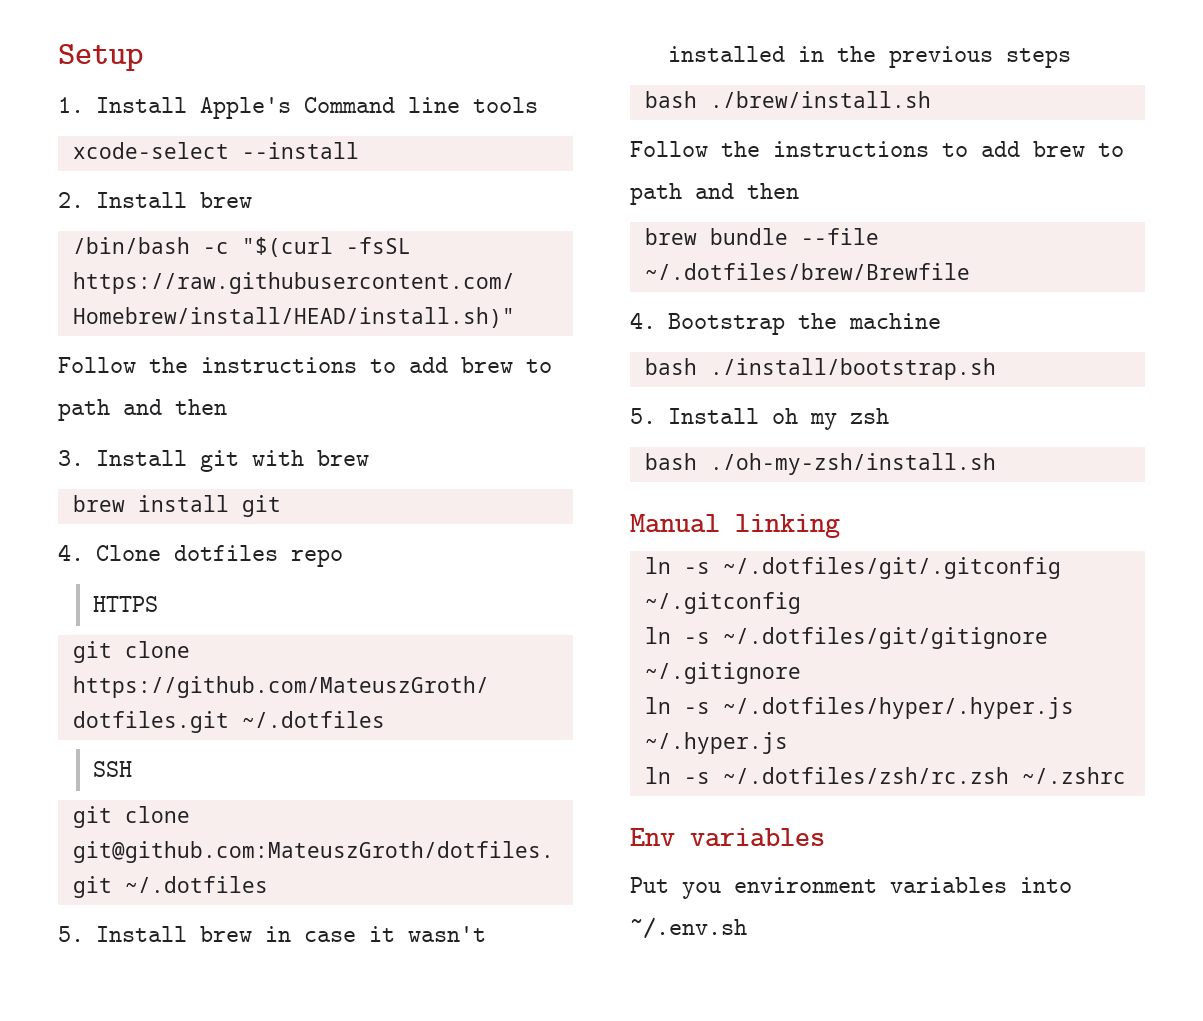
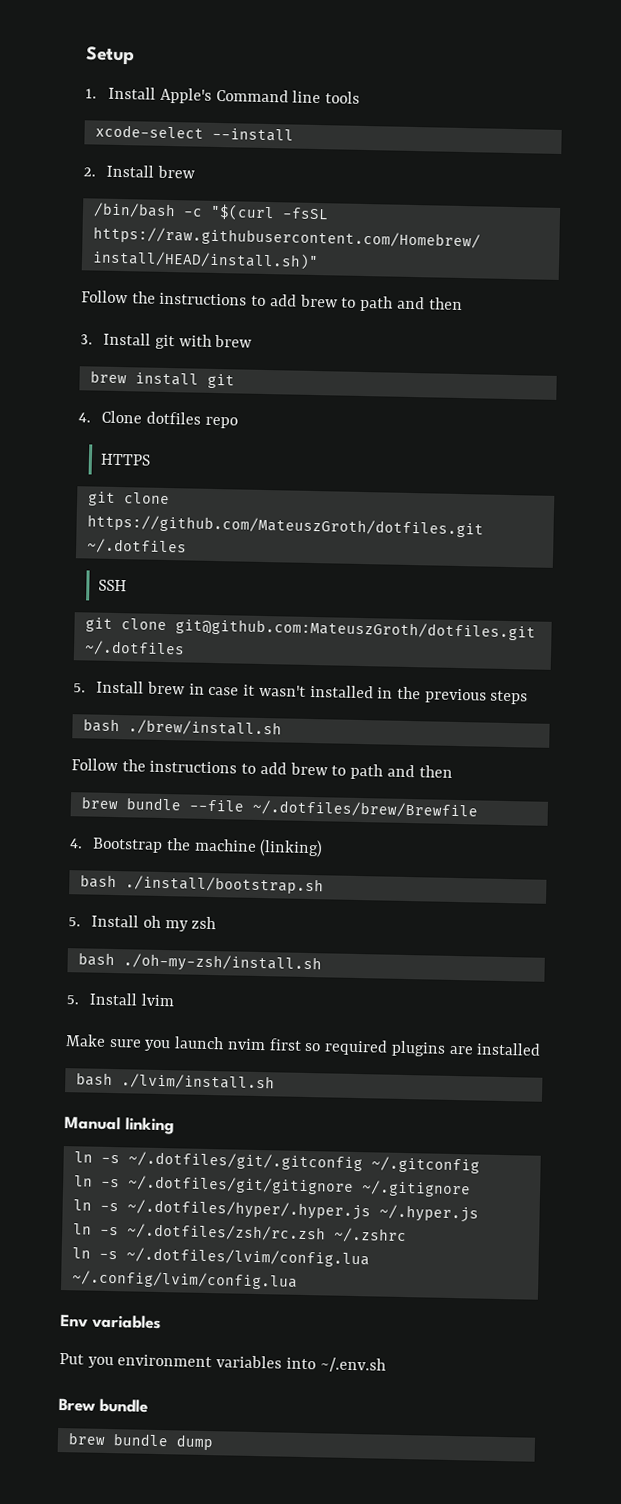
(942, 321) none -> [259,838,324,858] (linking)
(996, 464) none -> [66,992,175,1007] [65,1034,542,1057] [75,1072,275,1091] // 5. Install lvim // Make sure you launch nvim first so required plugins are installed // bash ./lvim/install.sh
(1126, 775) none -> [71,1247,370,1268] [71,1270,298,1290] // ln -s ~/.dotfiles/lvim/config.lua ~/.config/lvim/config.lua
(747, 928) none -> [58,1397,148,1413] [67,1432,214,1451] // Brew bundle // brew bundle dump

